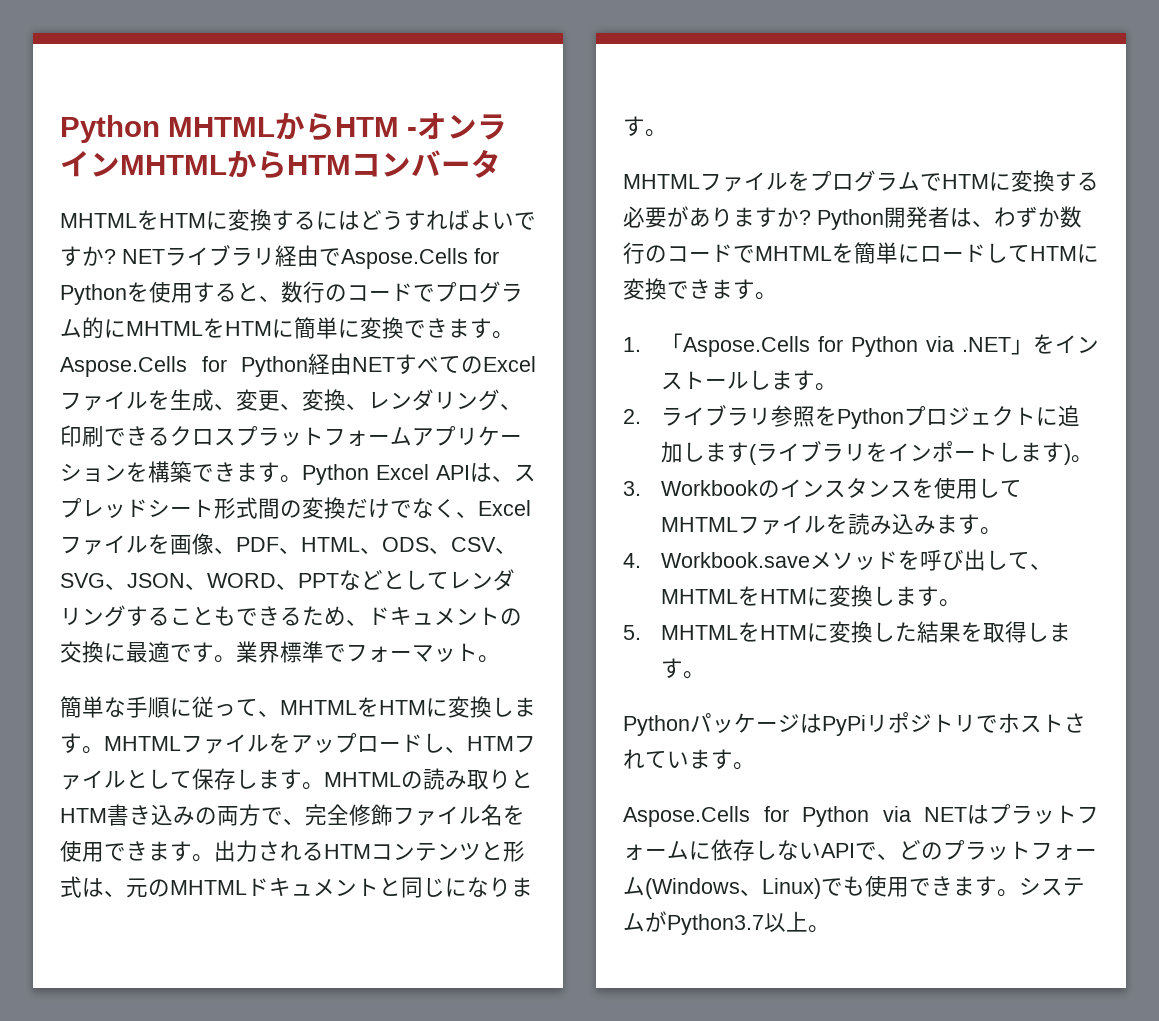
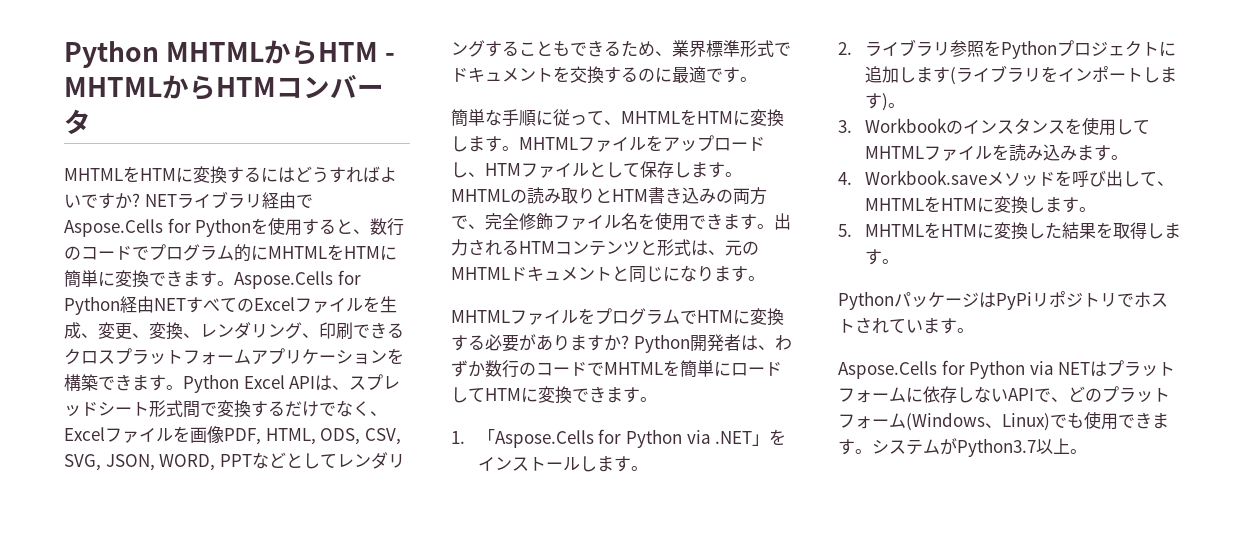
[417,112,507,140] [60,151,120,177] オンライン -> (396, 57) none
[280,497,346,519] の変換 -> [200,400,285,418] で変換する
[214,537,517,554] [60,573,298,590] 、PDF、HTML、ODS、CSV、SVG、JSON、WORD、 -> [224,428,401,445] [64,454,216,471] PDF, HTML, ODS, CSV, SVG, JSON, WORD,
[368,607,522,626] [60,641,478,663] ドキュメントの交換に最適です。業界標準でフォーマット -> [672,40,791,57] [451,66,740,84] 業界標準形式でドキュメントを交換するのに最適です

